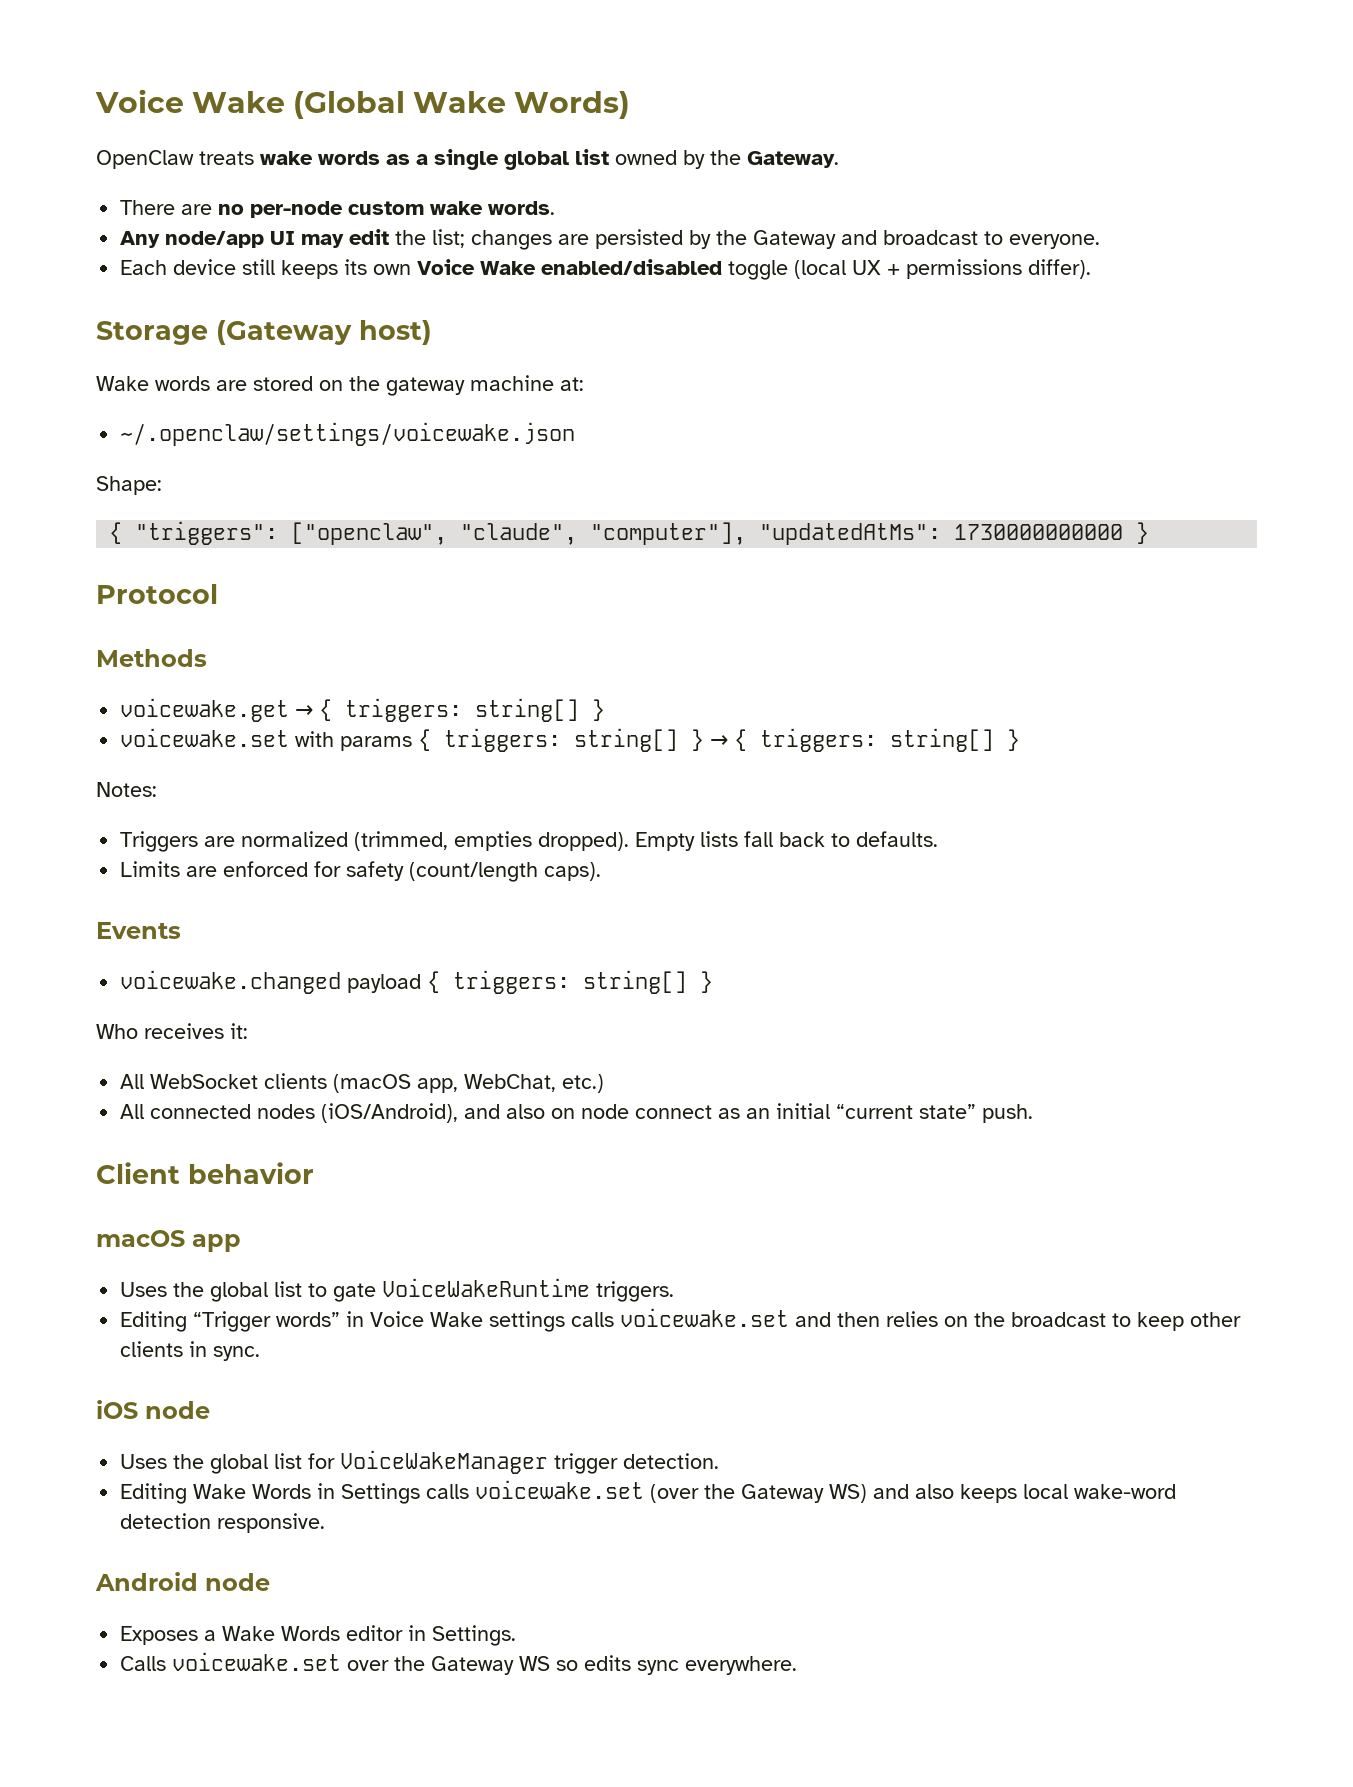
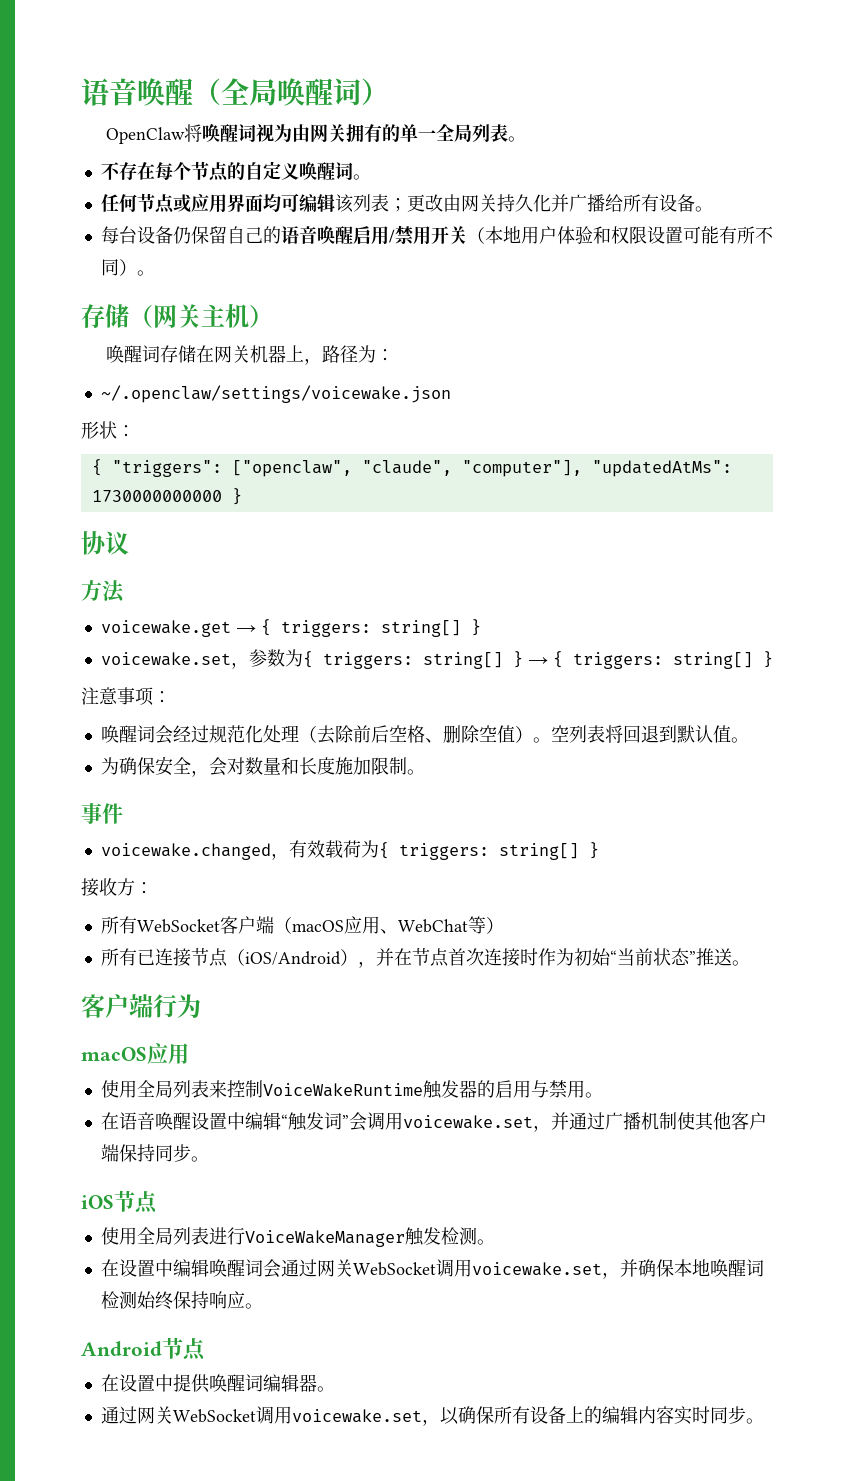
[95,89,631,119] [96,149,839,170] [120,200,556,218] [120,229,1101,250] [120,259,1092,280] [96,320,432,345] [96,375,584,396] Voice Wake (Global Wake Words) // OpenClaw treats wake words as a single global list owned by the Gateway. // There are no per-node custom wake words. // Any node/app UI may edit the list; changes are persisted by the Gateway and broadcast to everyone. // Each device still keeps its own Voice Wake enabled/disabled toggle (local UX + permissions differ). // Storage (Gateway host) // Wake words are stored on the gateway machine at: -> [81,78,389,106] [105,123,526,144] [100,161,371,182] [100,193,713,214] [100,225,773,245] [100,259,155,276] [81,304,273,328] [105,345,394,365] 语音唤醒（全局唤醒词） // OpenClaw将唤醒词视为由网关拥有的单一全局列表。 // 不存在每个节点的自定义唤醒词。 // 任何节点或应用界面均可编辑该列表；更改由网关持久化并广播给所有设备。 // 每台设备仍保留自己的语音唤醒启用/禁用开关（本地用户体验和权限设置可能有所不同）。 // 存储（网关主机） // 唤醒词存储在网关机器上，路径为：
[96,476,162,495] Shape: -> [81,421,135,439] 形状：
[96,584,218,604] [96,649,207,667] Protocol // Methods -> [81,531,129,555] [81,580,125,603] 协议 // 方法
[295,731,413,751] with params -> [230,649,303,669] ，参数为
[96,782,157,797] [120,831,939,852] [120,861,602,882] [96,922,181,939] [120,970,714,994] [96,1023,248,1039] [120,1073,605,1093] [120,1103,1034,1123] [96,1162,314,1184] [96,1230,241,1252] [120,1278,675,1302] [120,1308,1242,1332] [120,1341,261,1361] [96,1400,210,1419] [120,1450,720,1474] [120,1480,1177,1504] [120,1513,326,1533] [95,1572,270,1591] [120,1625,517,1646] [120,1652,798,1675] Notes: // Triggers are normalized (trimmed, empties dropped). Empty lists fall back to defaults. // Limits are enforced for safety (count/length caps). // Events // voicewake.changed payload { triggers: string[] } // Who receives it: // All WebSocket clients (macOS app, WebChat, etc.) // All connected nodes (iOS/Android), and also on node connect as an initial “current state” push. // Client behavior // macOS app // Uses the global list to gate VoiceWakeRuntime triggers. // Editing “Trigger words” in Voice Wake settings calls voicewake.set and then relies on the broadcast to keep other clients in sync. // iOS node // Uses the global list for VoiceWakeManager trigger detection. // Editing Wake Words in Settings calls voicewake.set (over the Gateway WS) and also keeps local wake-word detection responsive. // Android node // Exposes a Wake Words editor in Settings. // Calls voicewake.set over the Gateway WS so edits sync everywhere. -> [81,687,171,706] [100,725,749,744] [100,756,425,777] [81,803,123,824] [100,840,599,860] [81,878,153,897] [100,916,504,934] [100,948,750,968] [81,994,201,1018] [81,1043,189,1064] [100,1080,603,1099] [100,1112,767,1132] [100,1144,209,1162] [81,1190,158,1214] [100,1227,495,1247] [100,1259,764,1279] [100,1291,263,1310] [81,1337,206,1361] [100,1374,335,1393] [100,1406,764,1426] 注意事项： // 唤醒词会经过规范化处理（去除前后空格、删除空值）。空列表将回退到默认值。 // 为确保安全，会对数量和长度施加限制。 // 事件 // voicewake.changed，有效载荷为{ triggers: string[] } // 接收方： // 所有WebSocket客户端（macOS应用、WebChat等） // 所有已连接节点（iOS/Android），并在节点首次连接时作为初始“当前状态”推送。 // 客户端行为 // macOS应用 // 使用全局列表来控制VoiceWakeRuntime触发器的启用与禁用。 // 在语音唤醒设置中编辑“触发词”会调用voicewake.set，并通过广播机制使其他客户端保持同步。 // iOS节点 // 使用全局列表进行VoiceWakeManager触发检测。 // 在设置中编辑唤醒词会通过网关WebSocket调用voicewake.set，并确保本地唤醒词检测始终保持响应。 // Android节点 // 在设置中提供唤醒词编辑器。 // 通过网关WebSocket调用voicewake.set，以确保所有设备上的编辑内容实时同步。

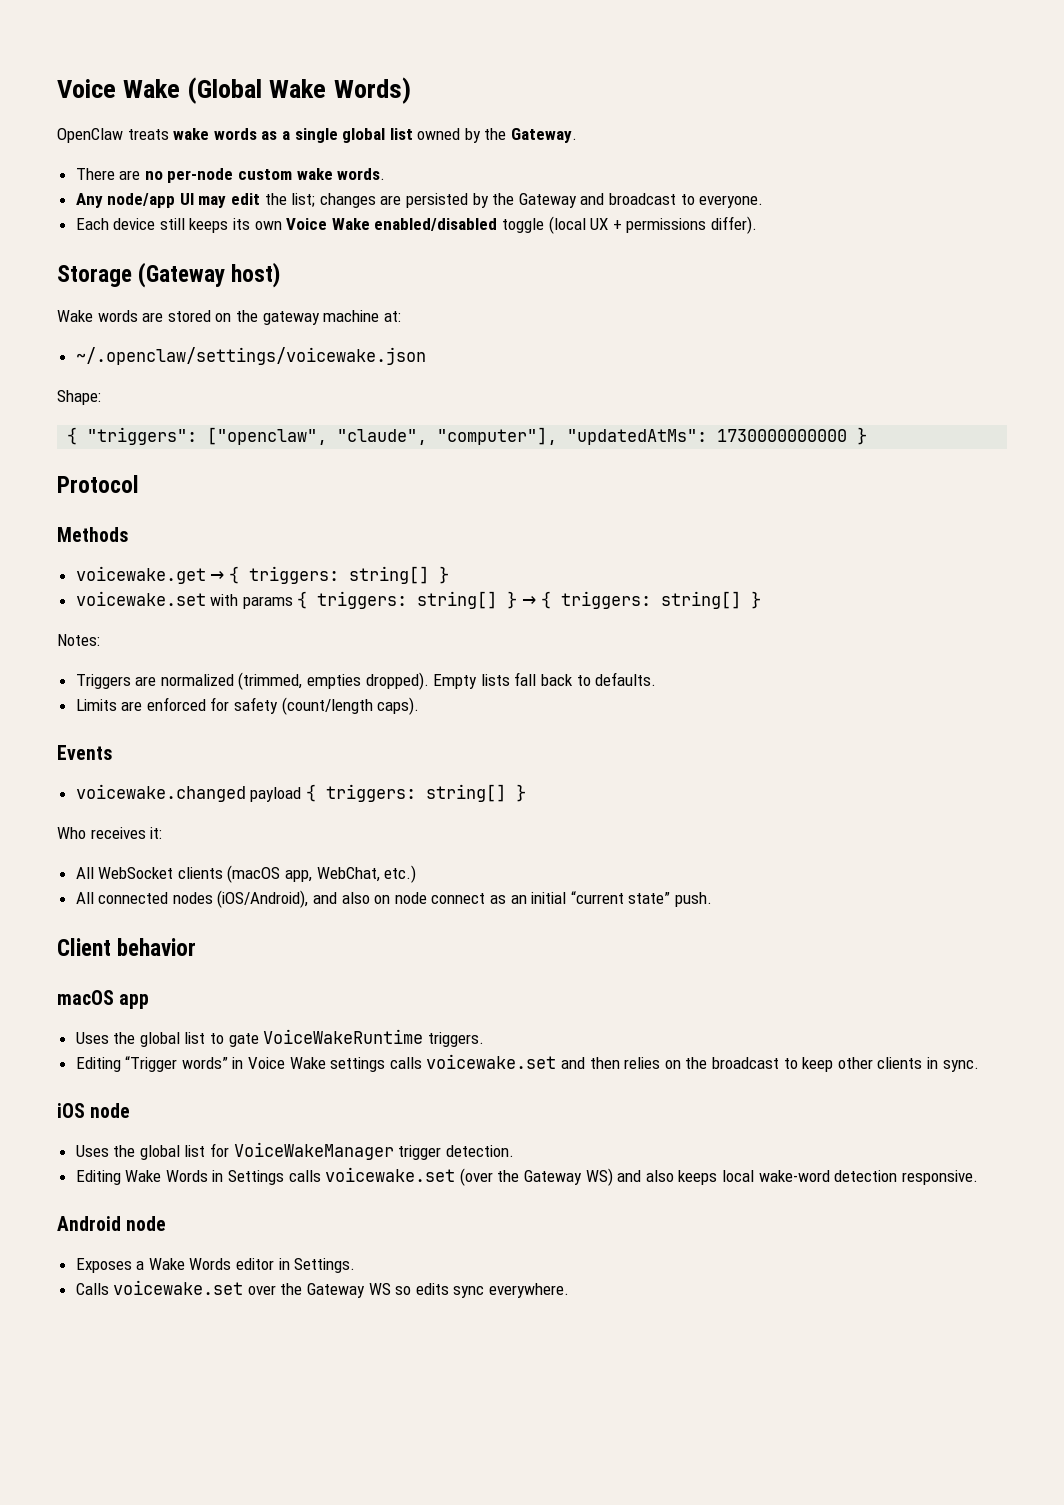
[81,78,389,106] [105,123,526,144] [100,161,371,182] [100,193,713,214] [100,225,773,245] [100,259,155,276] [81,304,273,328] [105,345,394,365] 语音唤醒（全局唤醒词） // OpenClaw将唤醒词视为由网关拥有的单一全局列表。 // 不存在每个节点的自定义唤醒词。 // 任何节点或应用界面均可编辑该列表；更改由网关持久化并广播给所有设备。 // 每台设备仍保留自己的语音唤醒启用/禁用开关（本地用户体验和权限设置可能有所不同）。 // 存储（网关主机） // 唤醒词存储在网关机器上，路径为： -> [57,77,411,104] [57,128,578,143] [75,168,386,183] [75,193,764,208] [75,216,757,234] [57,262,281,288] [57,310,401,325] Voice Wake (Global Wake Words) // OpenClaw treats wake words as a single global list owned by the Gateway. // There are no per-node custom wake words. // Any node/app UI may edit the list; changes are persisted by the Gateway and broadcast to everyone. // Each device still keeps its own Voice Wake enabled/disabled toggle (local UX + permissions differ). // Storage (Gateway host) // Wake words are stored on the gateway machine at:
[81,421,135,439] 形状： -> [57,390,101,405] Shape:
[81,531,129,555] [81,580,125,603] 协议 // 方法 -> [57,475,139,493] [57,527,128,542] Protocol // Methods
[230,649,303,669] ，参数为 -> [210,594,293,609] with params
[81,687,171,706] [100,725,749,744] [100,756,425,777] [81,803,123,824] [100,840,599,860] [81,878,153,897] [100,916,504,934] [100,948,750,968] [81,994,201,1018] [81,1043,189,1064] [100,1080,603,1099] [100,1112,767,1132] [100,1144,209,1162] [81,1190,158,1214] [100,1227,495,1247] [100,1259,764,1279] [100,1291,263,1310] [81,1337,206,1361] [100,1374,335,1393] [100,1406,764,1426] 注意事项： // 唤醒词会经过规范化处理（去除前后空格、删除空值）。空列表将回退到默认值。 // 为确保安全，会对数量和长度施加限制。 // 事件 // voicewake.changed，有效载荷为{ triggers: string[] } // 接收方： // 所有WebSocket客户端（macOS应用、WebChat等） // 所有已连接节点（iOS/Android），并在节点首次连接时作为初始“当前状态”推送。 // 客户端行为 // macOS应用 // 使用全局列表来控制VoiceWakeRuntime触发器的启用与禁用。 // 在语音唤醒设置中编辑“触发词”会调用voicewake.set，并通过广播机制使其他客户端保持同步。 // iOS节点 // 使用全局列表进行VoiceWakeManager触发检测。 // 在设置中编辑唤醒词会通过网关WebSocket调用voicewake.set，并确保本地唤醒词检测始终保持响应。 // Android节点 // 在设置中提供唤醒词编辑器。 // 通过网关WebSocket调用voicewake.set，以确保所有设备上的编辑内容实时同步。 -> [57,634,100,646] [75,672,657,690] [75,697,420,715] [57,745,112,760] [75,784,526,802] [57,827,163,839] [75,865,417,883] [75,890,712,908] [57,938,197,956] [57,990,150,1009] [75,1029,484,1047] [75,1054,979,1072] [57,1103,131,1118] [75,1142,514,1160] [75,1167,978,1186] [57,1216,167,1231] [75,1258,356,1273] [75,1280,570,1298] Notes: // Triggers are normalized (trimmed, empties dropped). Empty lists fall back to defaults. // Limits are enforced for safety (count/length caps). // Events // voicewake.changed payload { triggers: string[] } // Who receives it: // All WebSocket clients (macOS app, WebChat, etc.) // All connected nodes (iOS/Android), and also on node connect as an initial “current state” push. // Client behavior // macOS app // Uses the global list to gate VoiceWakeRuntime triggers. // Editing “Trigger words” in Voice Wake settings calls voicewake.set and then relies on the broadcast to keep other clients in sync. // iOS node // Uses the global list for VoiceWakeManager trigger detection. // Editing Wake Words in Settings calls voicewake.set (over the Gateway WS) and also keeps local wake-word detection responsive. // Android node // Exposes a Wake Words editor in Settings. // Calls voicewake.set over the Gateway WS so edits sync everywhere.

